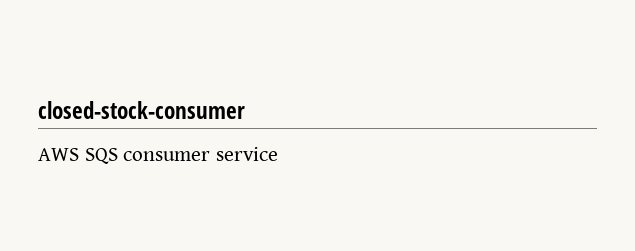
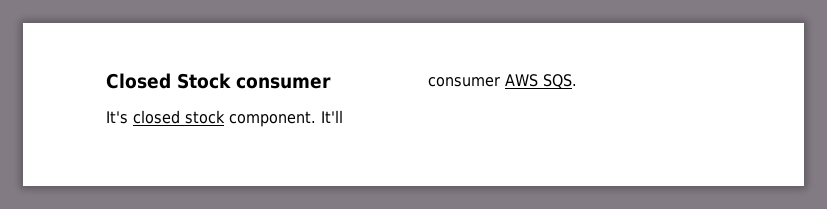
[38,101,245,119] [38,147,279,164] closed-stock-consumer // AWS SQS consumer service -> [106,73,331,89] [106,110,343,127] [428,74,577,89] Closed Stock consumer // It's closed stock component. It'll consumer AWS SQS.

